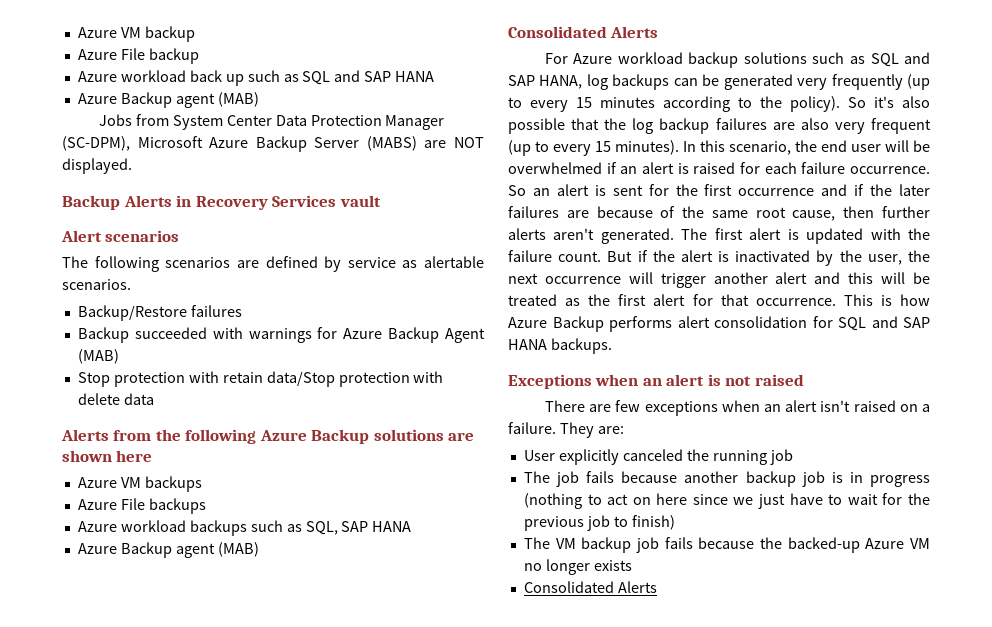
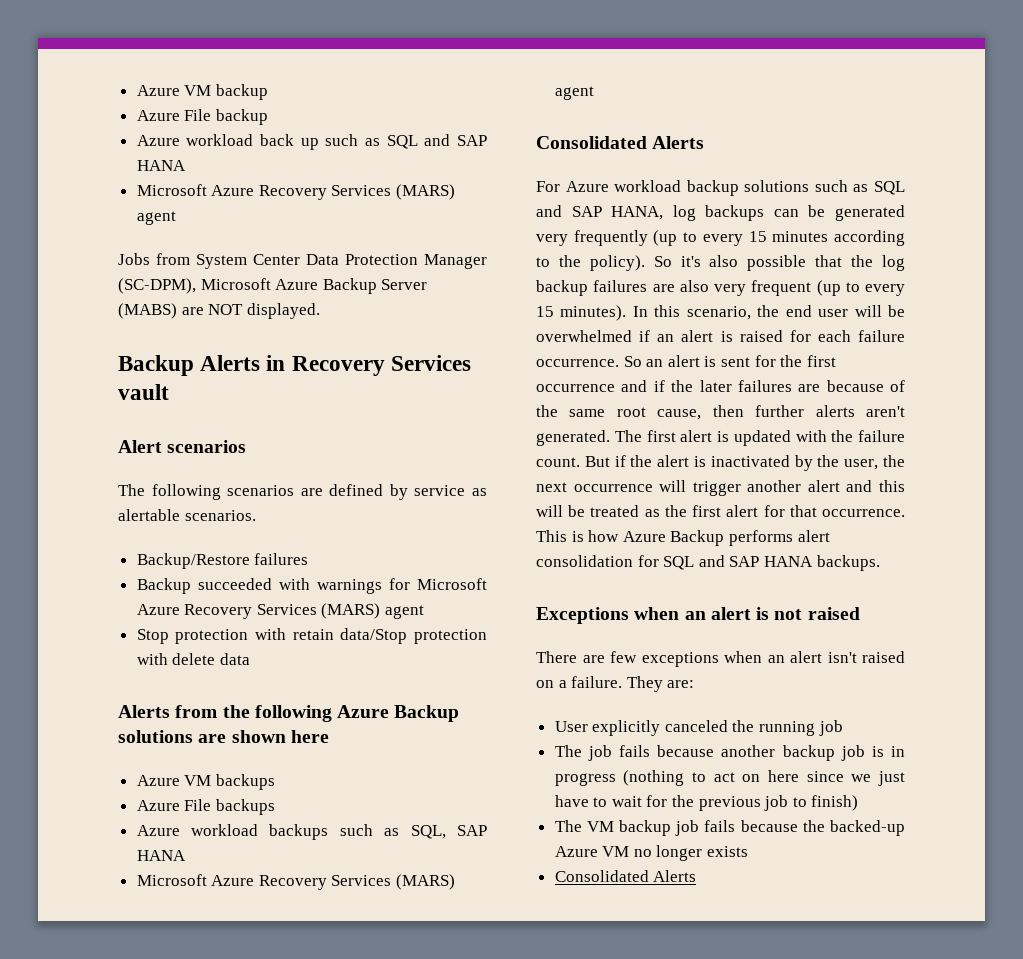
[77,92,259,108] Azure Backup agent (MAB) -> [136,184,456,200] [136,211,176,225] Microsoft Azure Recovery Services (MARS) agent
[343,327,485,343] [77,349,119,364] Azure Backup Agent (MAB) -> [417,578,487,590] [136,603,425,619] Microsoft Azure Recovery Services (MARS) agent
[77,542,259,558] Azure Backup agent (MAB) -> [136,874,456,890] [554,86,594,100] Microsoft Azure Recovery Services (MARS) agent

